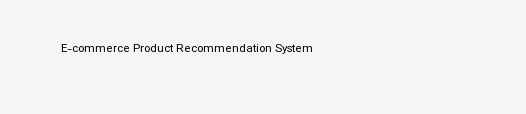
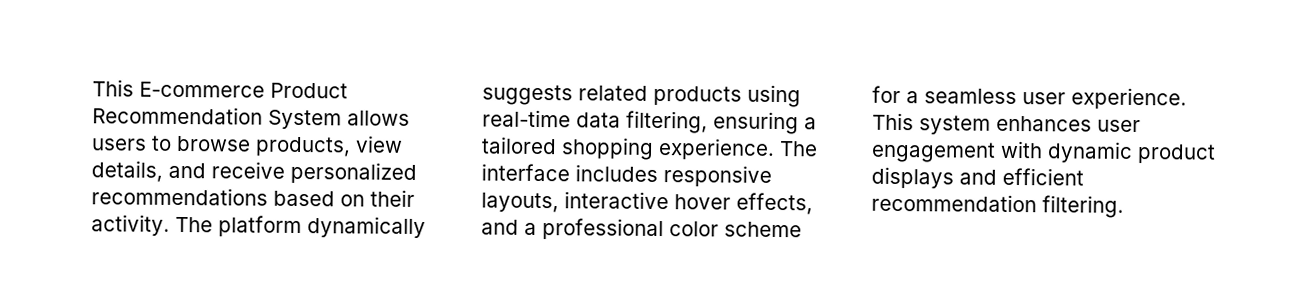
(61, 48) none -> [92,79,134,97] This
(314, 49) none -> [347,110,410,126] [91,135,403,157] [91,160,417,184] [91,187,415,207] [91,214,426,239] [482,84,801,108] [482,109,817,135] [481,136,818,160] [481,163,772,187] [481,191,813,215] [481,218,802,241] [872,85,1187,110] [872,112,1141,135] [871,140,1216,164] [871,166,1084,189] [871,193,1124,218] allows users to browse products, view details, and receive personalized recommendations based on their activity. The platform dynamically suggests related products using real-time data filtering, ensuring a tailored shopping experience. The interface includes responsive layouts, interactive hover effects, and a professional color scheme for a seamless user experience. This system enhances user engagement with dynamic product displays and efficient recommendation filtering.

